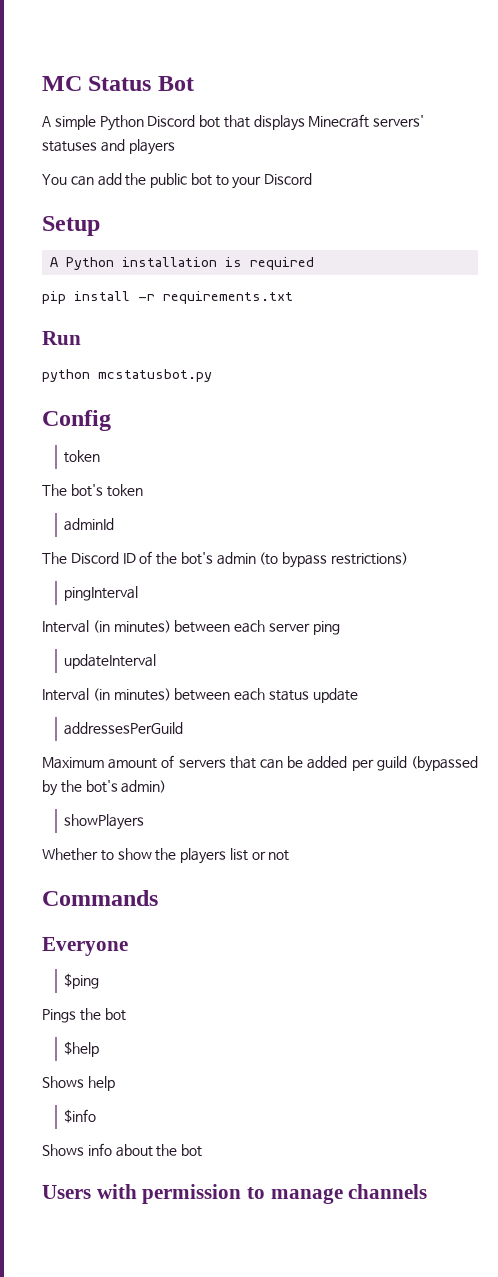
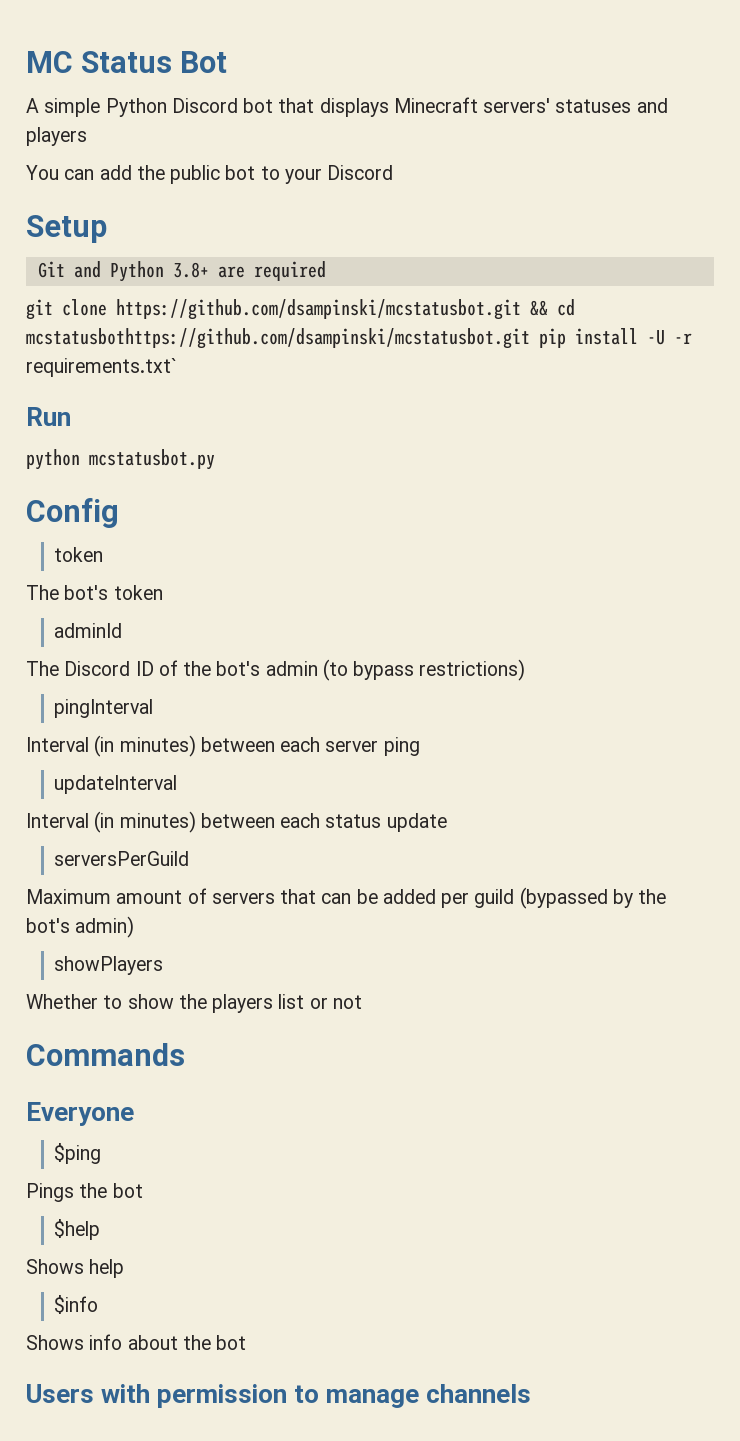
[50,257,315,270] [42,291,293,304] A Python installation is required // pip install -r requirements.txt -> [37,261,326,282] [26,299,575,320] [26,328,692,349] [26,358,177,377] Git and Python 3.8+ are required // git clone https://github.com/dsampinski/mcstatusbot.git && cd mcstatusbothttps://github.com/dsampinski/mcstatusbot.git pip install -U -r requirements.txt`
[64,722,184,735] addressesPerGuild -> [54,851,190,866] serversPerGuild

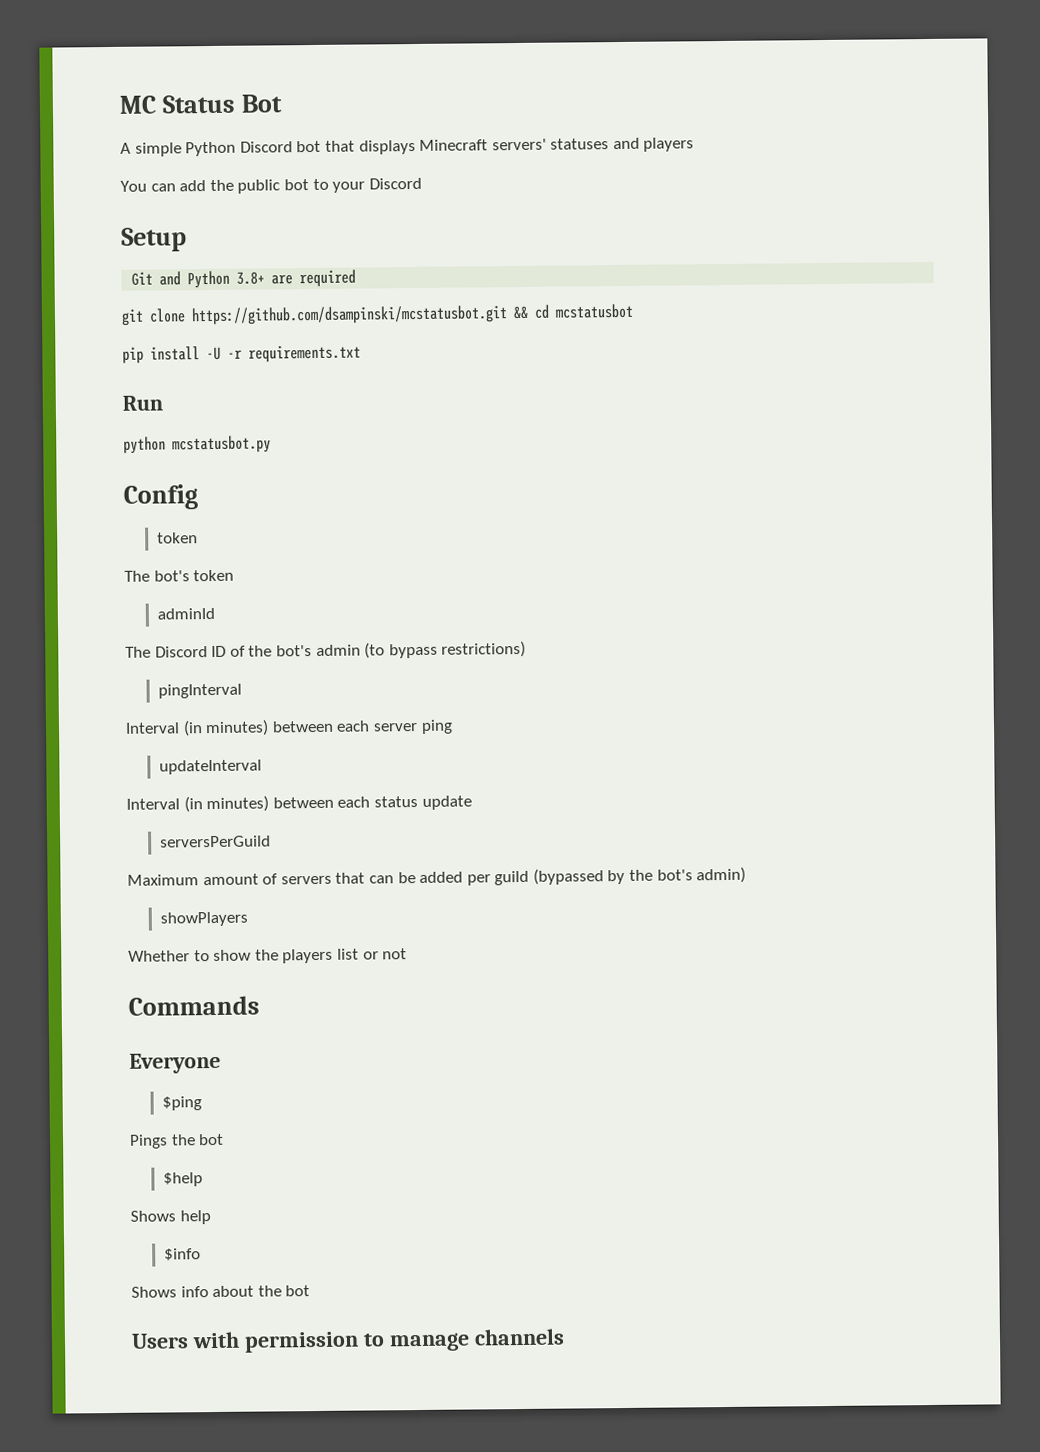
[26,328,530,349] mcstatusbothttps://github.com/dsampinski/mcstatusbot.git -> [555,303,634,319] mcstatusbot //
[26,358,177,377] requirements.txt` -> [248,344,361,363] requirements.txt

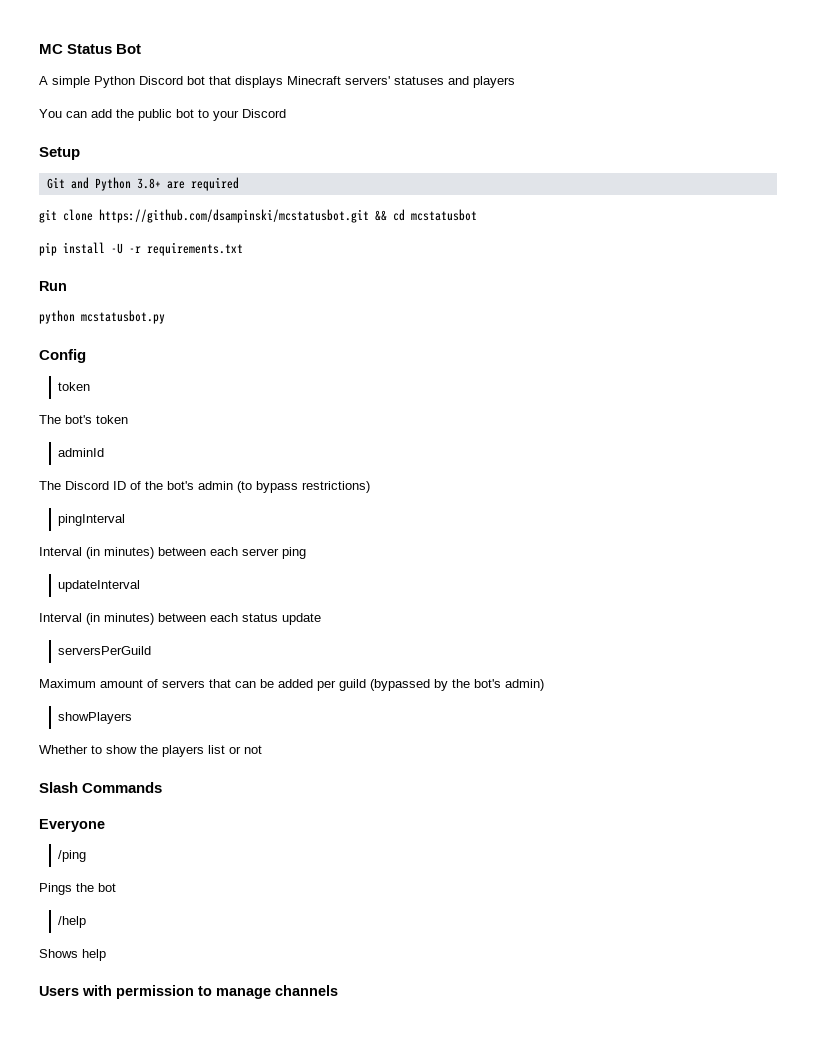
(408, 954) none -> [39,782,78,793] Slash
[161,1096,202,1111] $ping -> [57,850,86,862] /ping
[162,1172,203,1187] $help -> [57,916,86,928] /help
[163,1248,201,1261] [131,1285,311,1298] // $info // Shows info about the bot -> (106, 955) none

